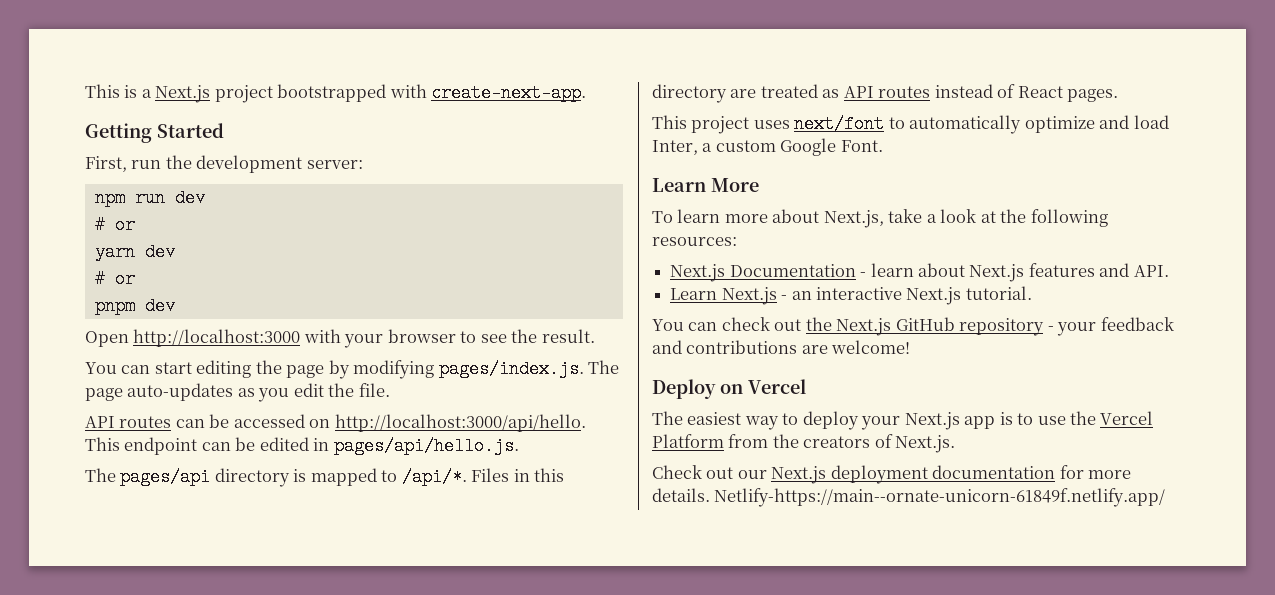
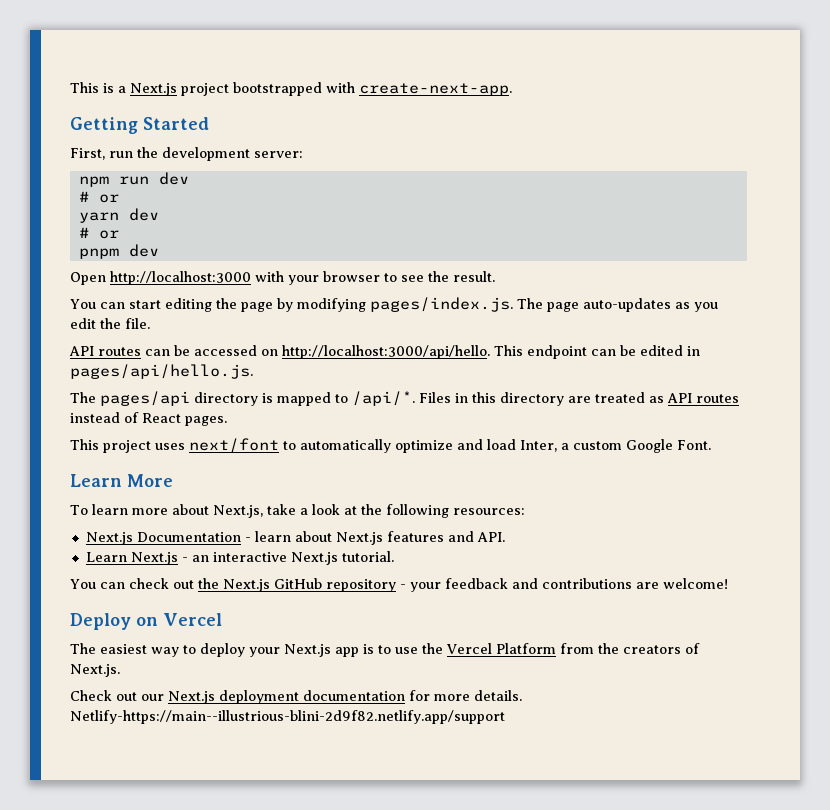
[714,488,1166,507] Netlify-https://main--ornate-unicorn-61849f.netlify.app/ -> [70,710,505,724] Netlify-https://main--illustrious-blini-2d9f82.netlify.app/support

